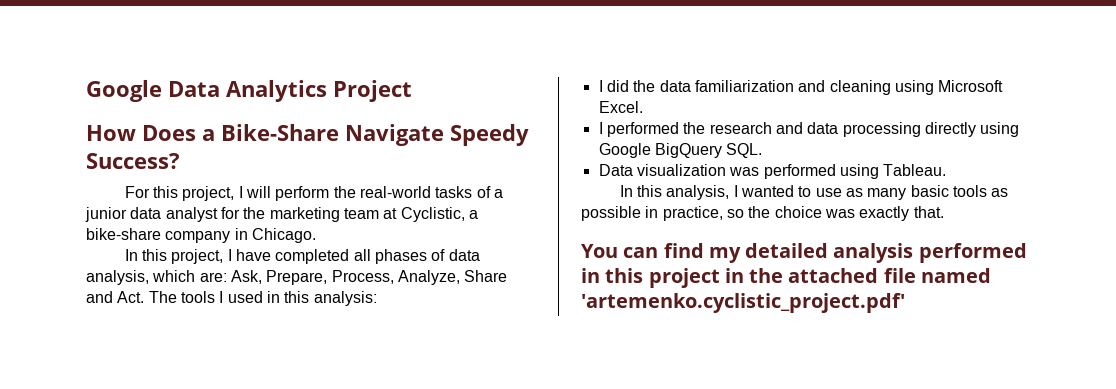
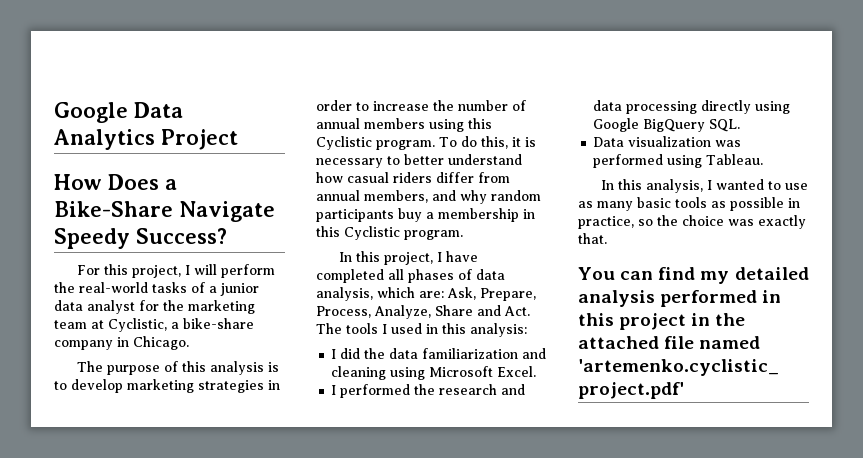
(316, 235) none -> [76,361,279,375] [54,379,280,393] [316,100,526,111] [316,118,492,132] [316,136,536,150] [316,154,522,168] [316,172,510,183] [316,190,541,204] [316,208,535,222] [316,226,463,240] // The purpose of this analysis is to develop marketing strategies in order to increase the number of annual members using this Cyclistic program. To do this, it is necessary to better understand how casual riders differ from annual members, and why random participants buy a membership in this Cyclistic program.

